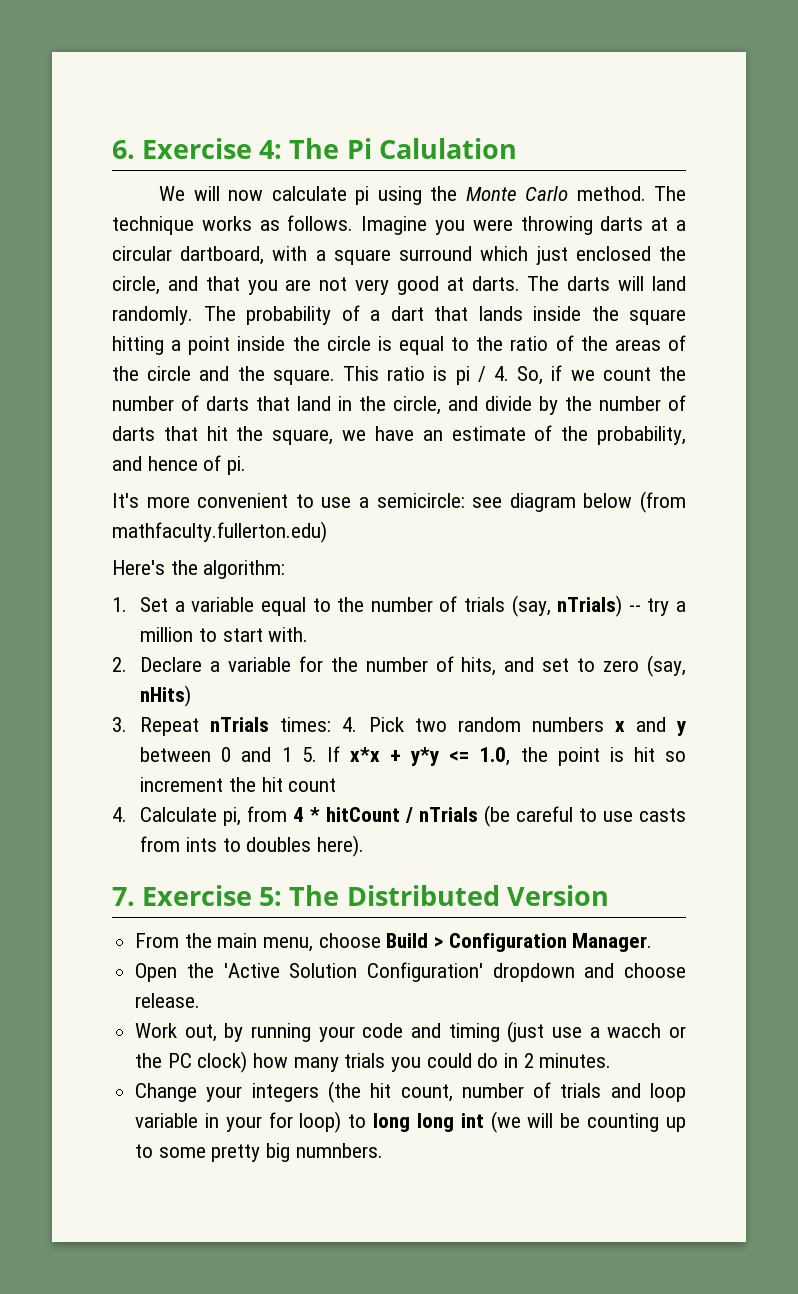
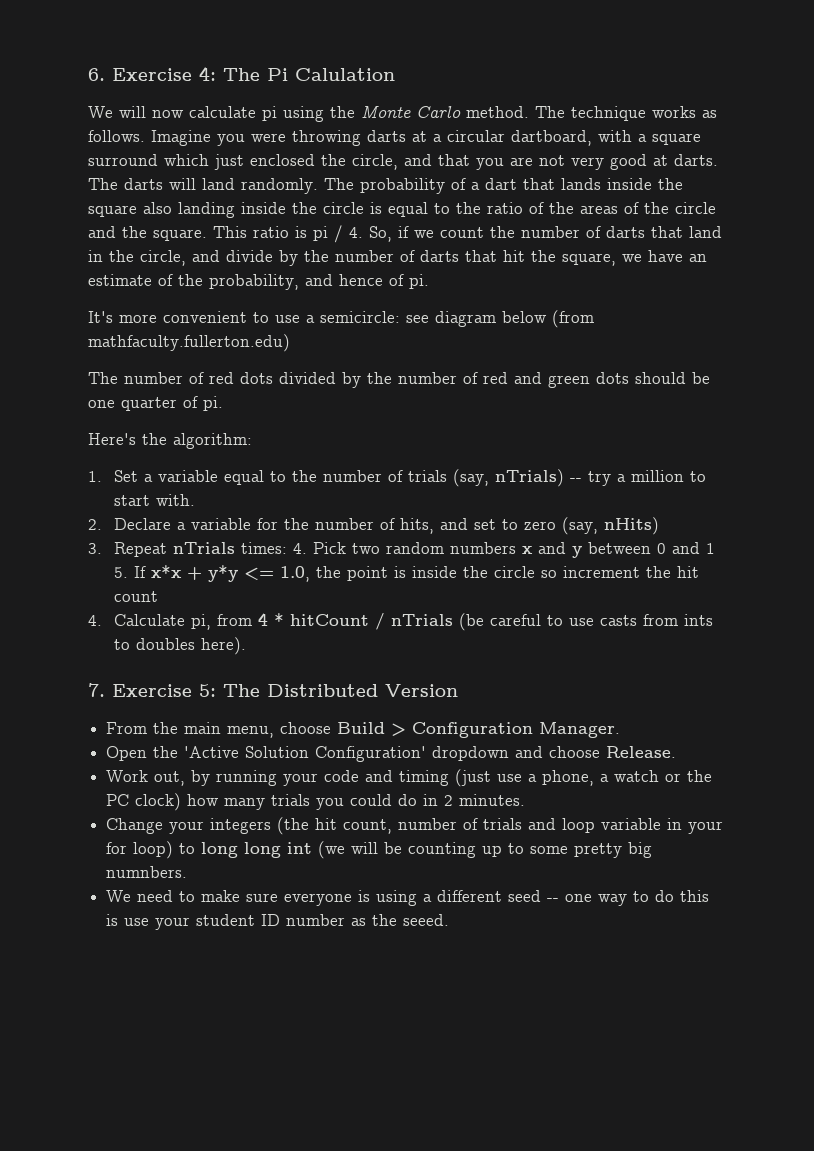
[112,336,231,355] hitting a point -> [143,202,235,218] also landing
(327, 532) none -> [88,372,710,388] [88,396,223,411] // The number of red dots divided by the number of red and green dots should be one quarter of pi.
[633,747,655,762] hit -> [411,566,535,578] inside the circle
[135,993,201,1008] release. -> [606,746,677,758] Release.
[607,1023,662,1038] wacch -> [542,770,660,786] phone, a watch
(383, 1150) none -> [106,890,710,906] [106,914,450,930] // We need to make sure everyone is using a different seed -- one way to do this is use your student ID number as the seeed.

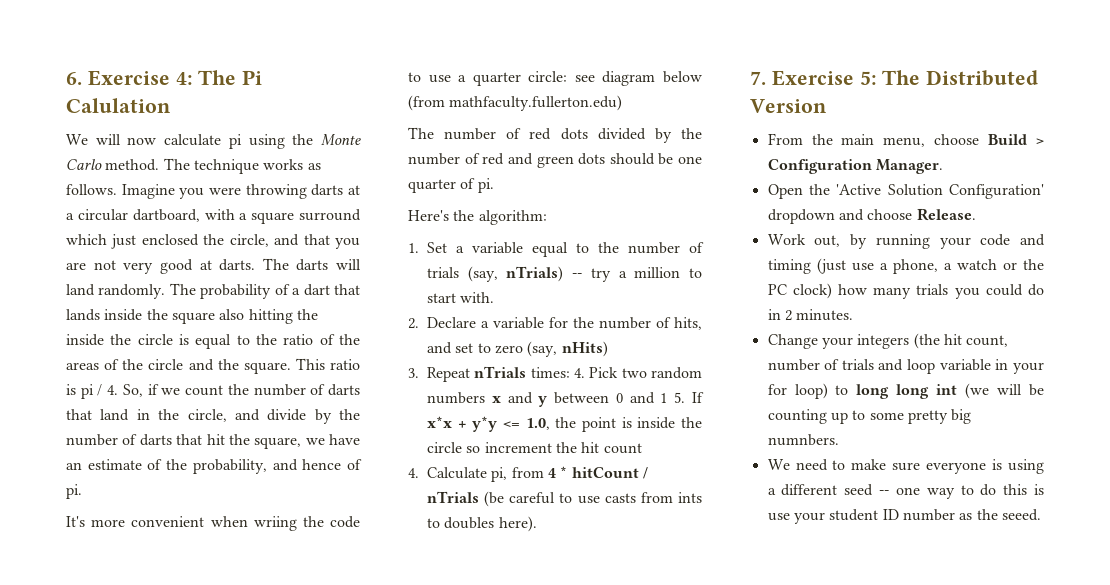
[178,202,235,218] landing -> [248,309,318,324] hitting the
(247, 317) none -> [210,516,360,531] when wriing the code
[320,311,400,323] semicircle: -> [472,71,568,86] quarter circle:

